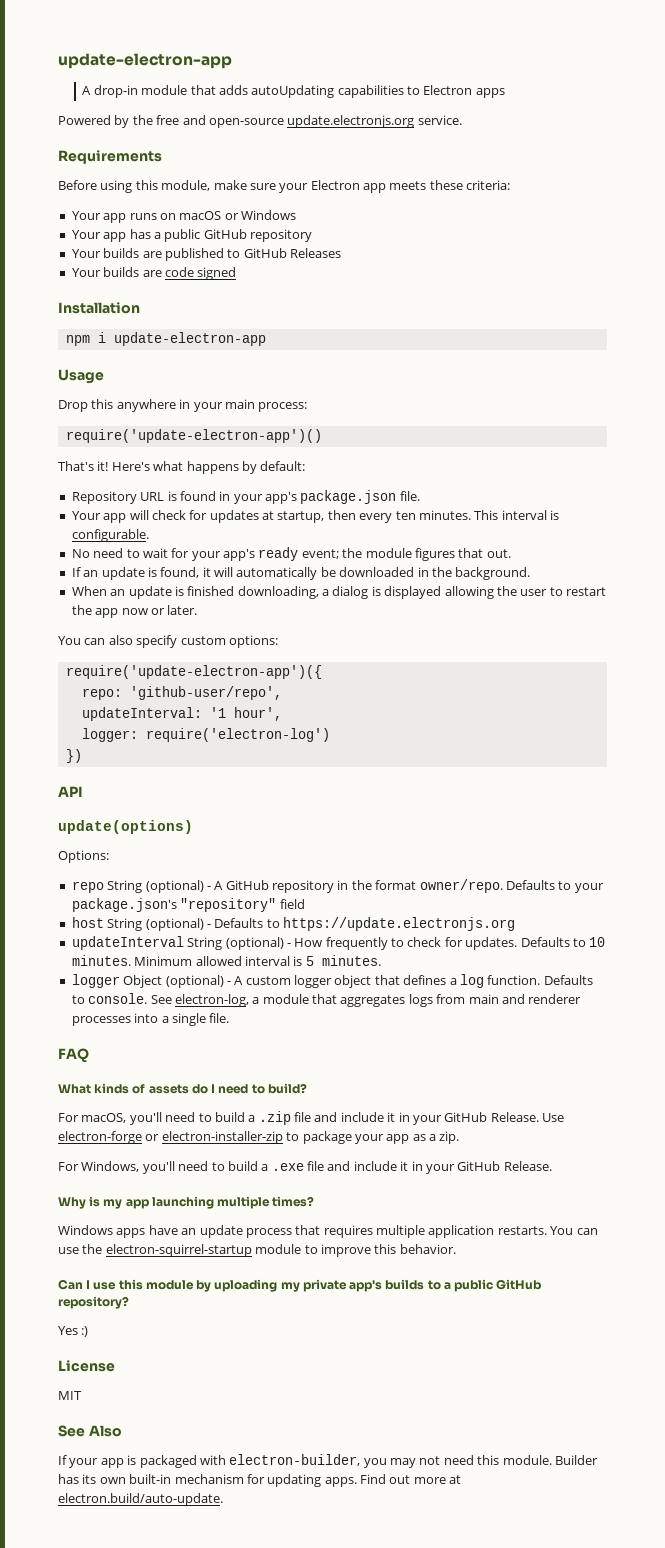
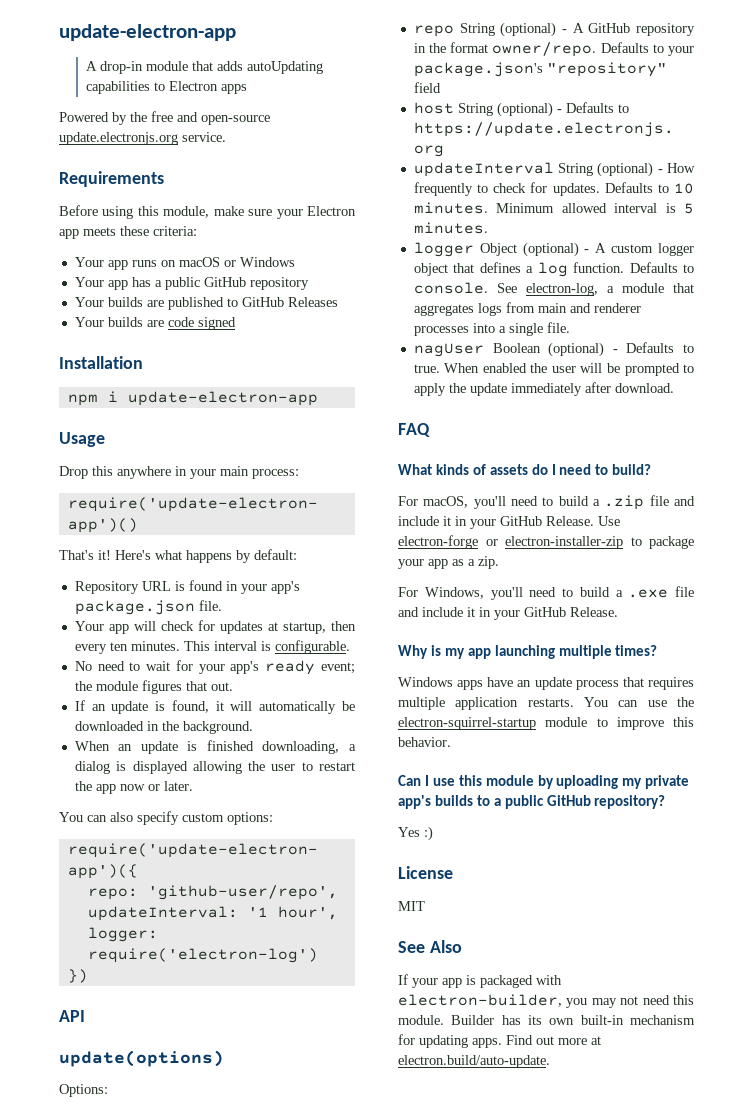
(230, 1018) none -> [413,342,694,357] [413,363,694,376] [413,382,674,396] // nagUser Boolean (optional) - Defaults to true. When enabled the user will be prompted to apply the update immediately after download.

